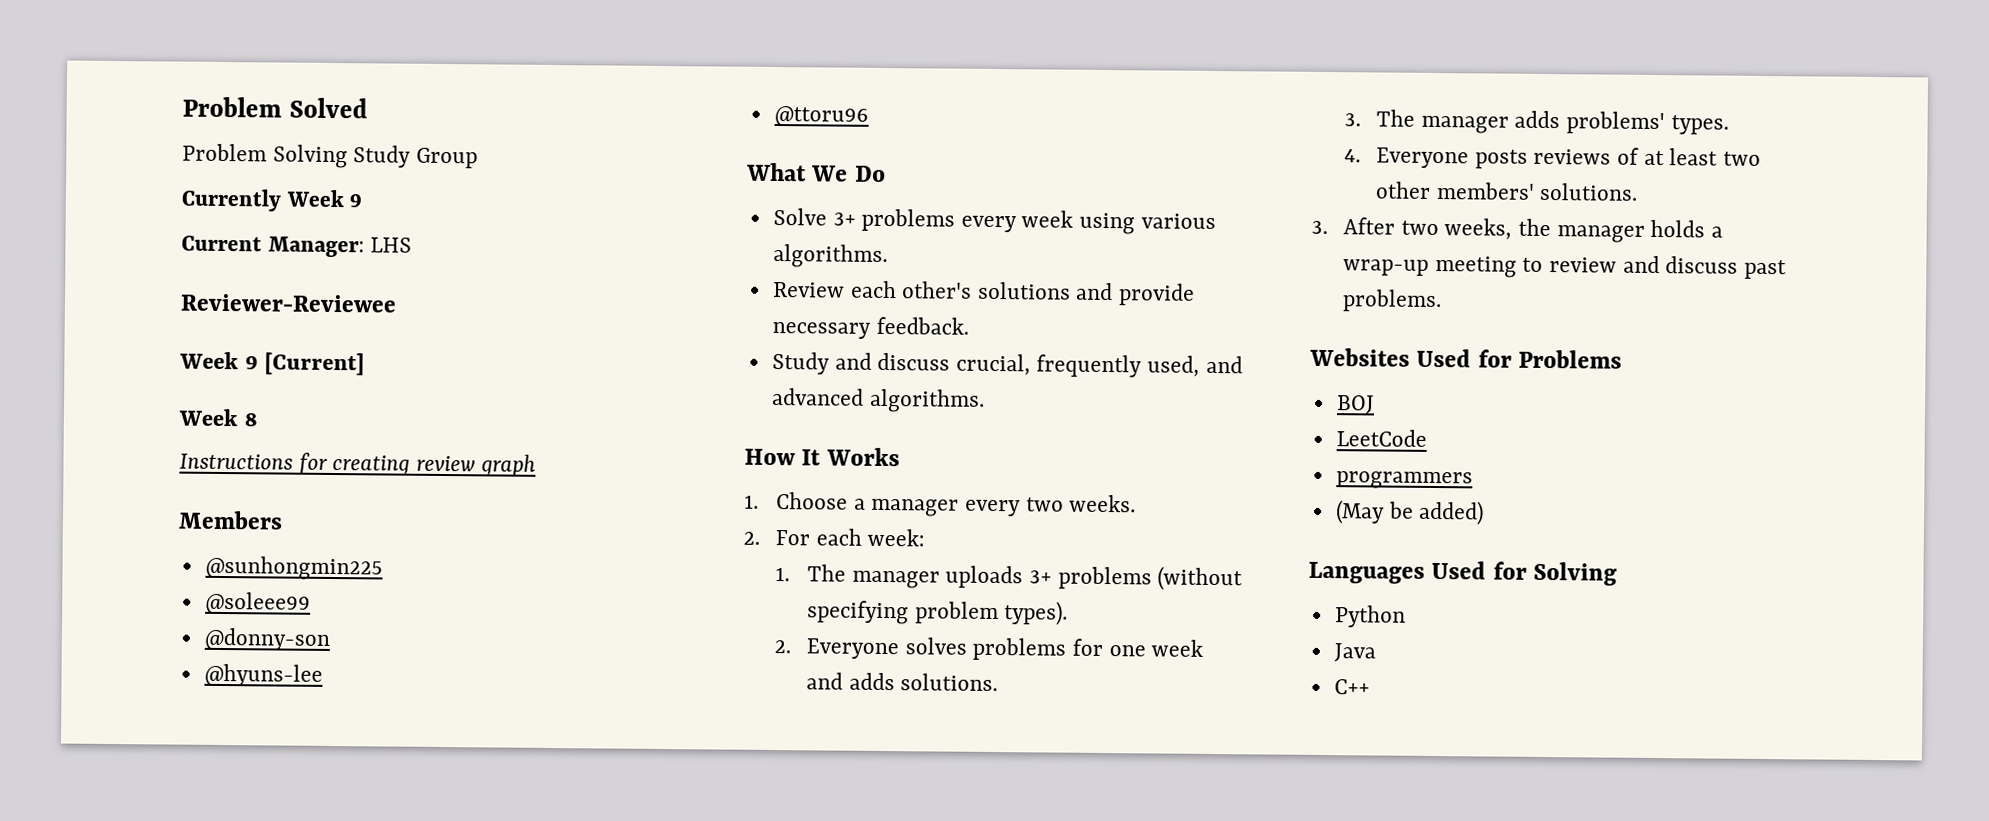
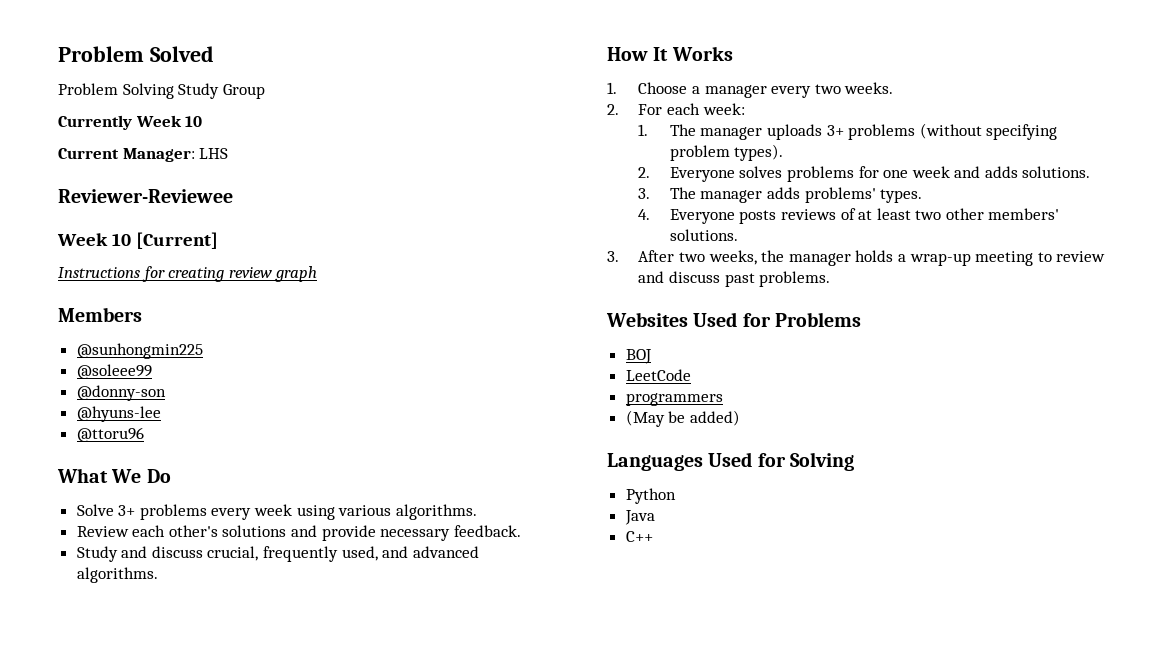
[349,193,363,208] 9 -> [185,116,203,127] 10
[244,355,258,370] 9 -> [111,233,131,246] 10
[178,408,257,427] // Week 8 -> (218, 240) none

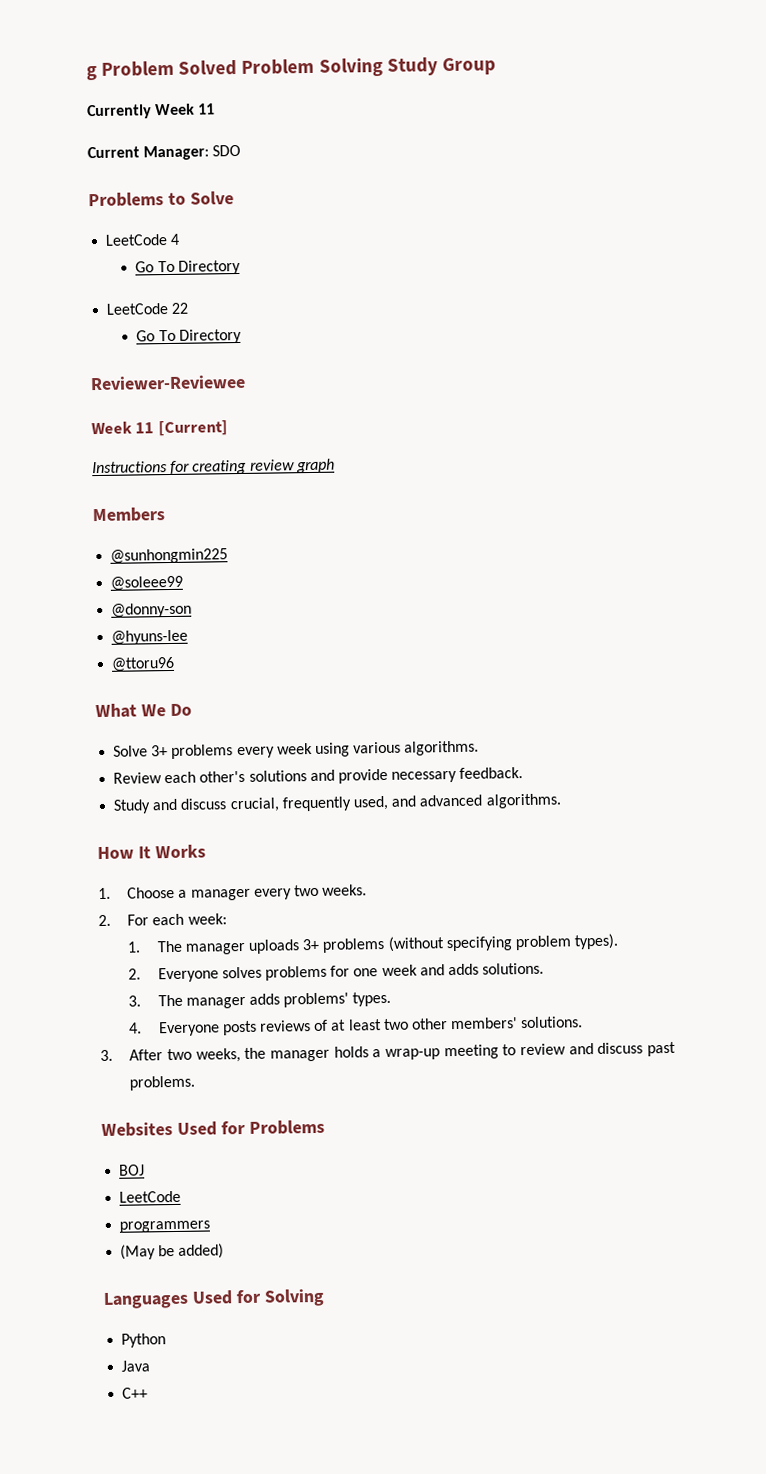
(58, 54) none -> [86,65,97,81] g
(214, 54) // -> (238, 67) none
[185,116,203,127] 10 -> [198,103,216,115] 11
[199,148,229,159] LHS -> [212,144,242,157] [88,191,234,208] [105,233,181,246] [135,259,241,275] [106,302,189,315] [136,328,242,344] SDO // Problems to Solve // LeetCode 4 // Go To Directory // LeetCode 22 // Go To Directory
[111,233,131,246] 10 -> [135,422,155,434] 11

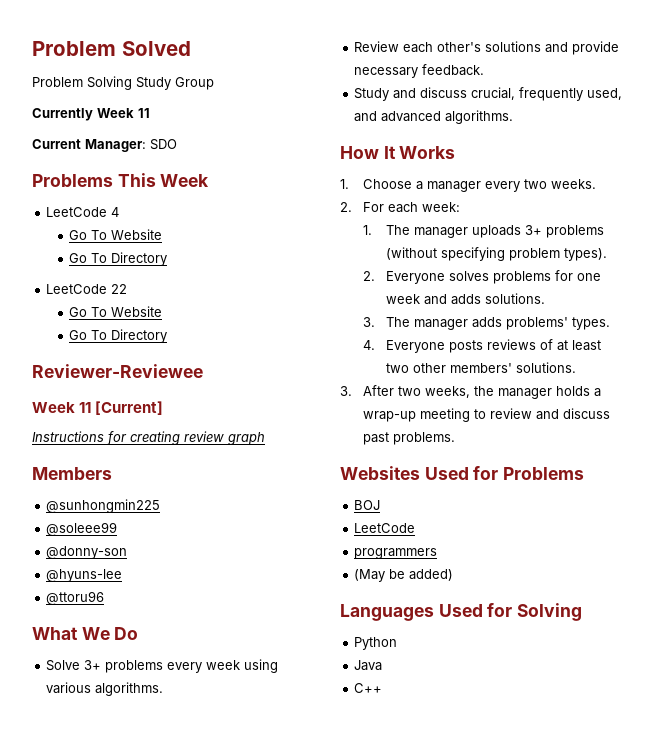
[86,65,97,81] g -> (32, 48) none
(238, 67) none -> (191, 48) //
[167,191,234,205] to Solve -> [117,173,210,187] This Week
(181, 239) none -> [69,229,163,240] // Go To Website
(189, 308) none -> [69,306,163,317] // Go To Website

